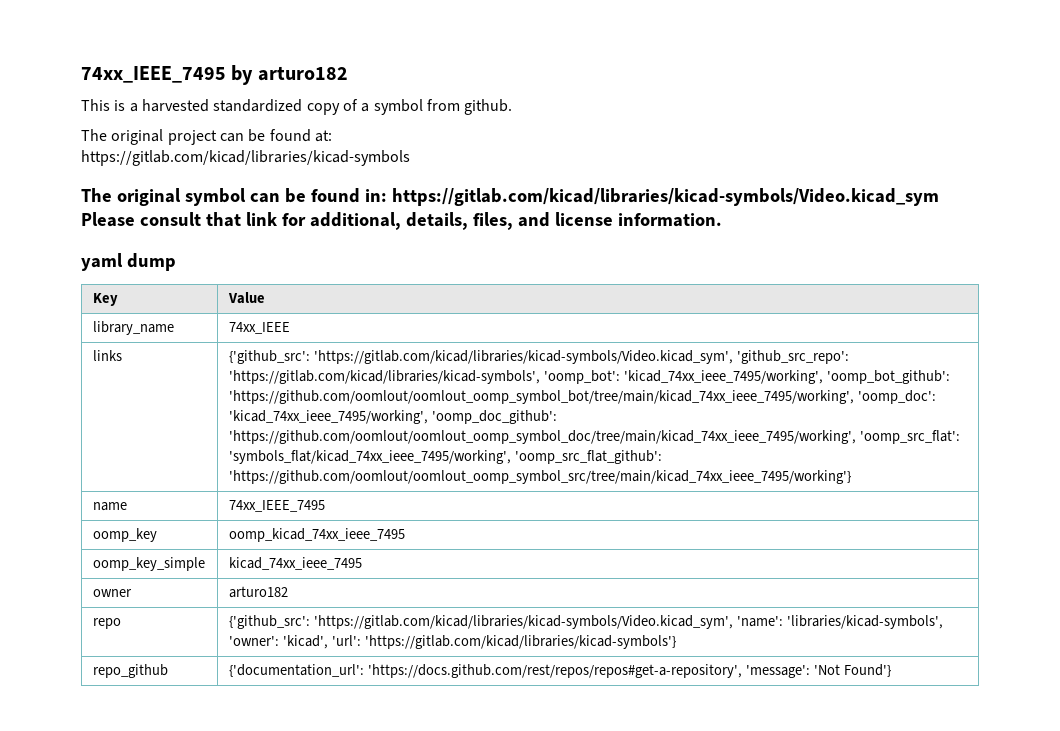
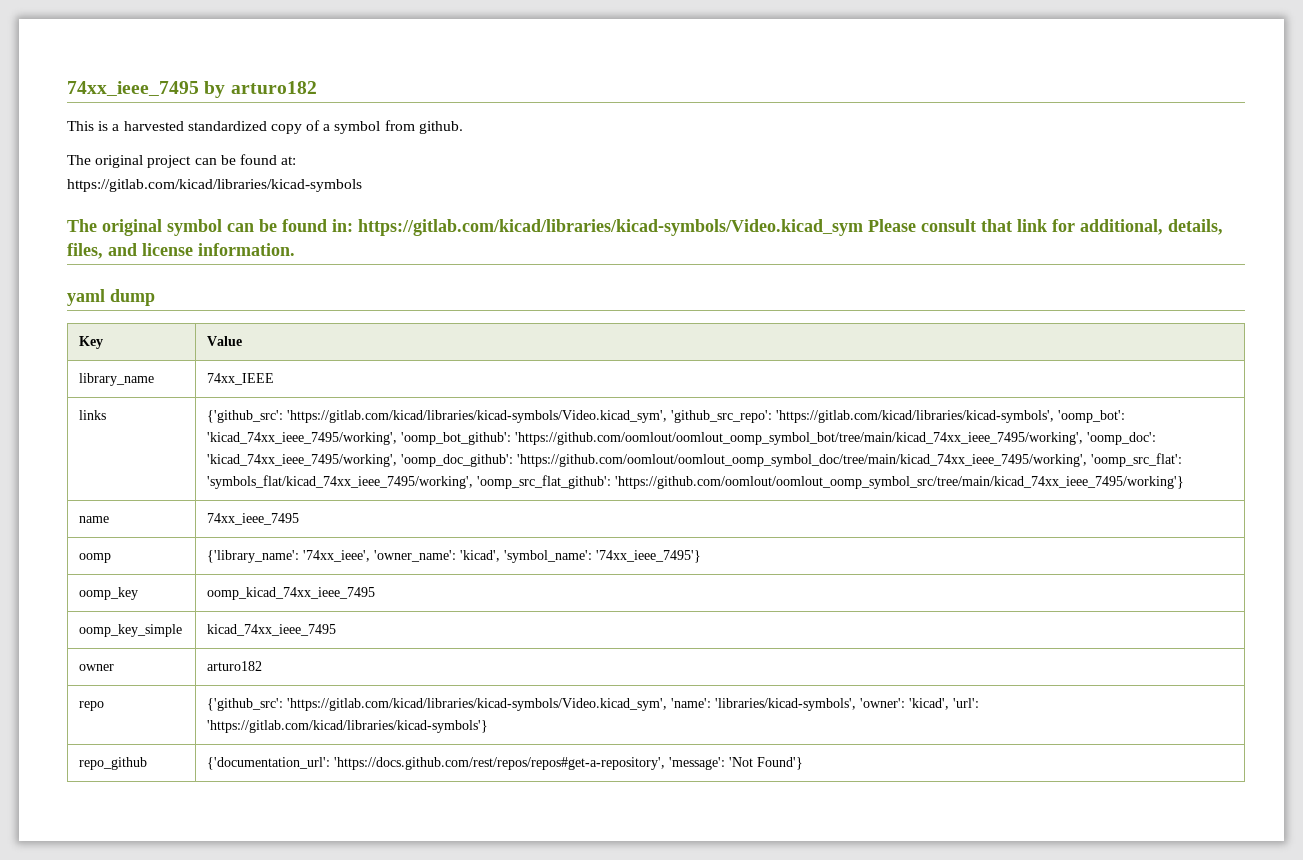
[81,66,226,83] 74xx_IEEE_7495 -> [67,81,199,96] 74xx_ieee_7495
[228,500,325,512] 74xx_IEEE_7495 -> [207,513,300,525] [79,553,112,563] [207,550,702,563] 74xx_ieee_7495 // oomp | {'library_name': '74xx_ieee', 'owner_name': 'kicad', 'symbol_name': '74xx_ieee_7495'}

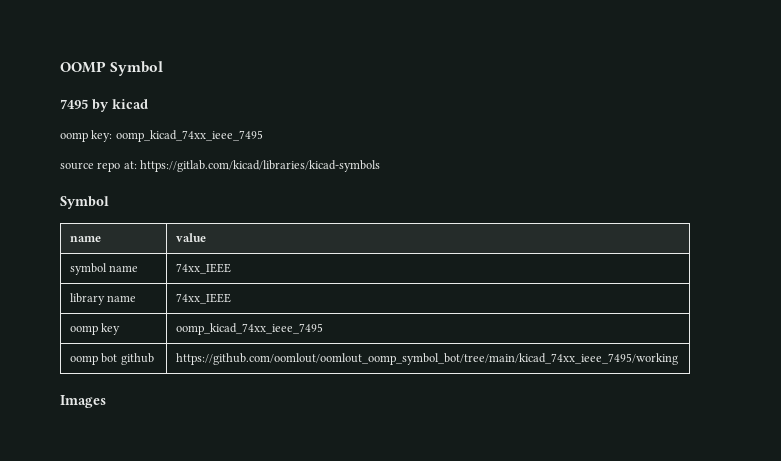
[67,81,317,98] [67,120,463,134] [67,154,277,168] 74xx_ieee_7495 by arturo182 // This is a harvested standardized copy of a symbol from github. // The original project can be found -> [60,61,164,76] [60,99,148,112] [60,130,263,142] [60,162,121,172] OOMP Symbol // 7495 by kicad // oomp key: oomp_kicad_74xx_ieee_7495 // source repo
(297, 160) // -> (137, 165) none
[67,219,1223,236] [67,243,295,259] [67,289,155,306] [79,336,104,349] [207,336,243,346] [79,373,155,386] [207,373,275,385] [79,410,107,420] [207,410,1126,423] [207,432,1157,445] [207,453,1183,467] [207,475,1185,489] [79,516,110,523] [207,513,300,525] [79,553,112,563] [207,550,702,563] [79,587,139,600] [207,587,376,600] [79,624,183,637] [207,624,337,636] [79,664,115,671] [207,661,263,671] [79,701,105,711] [207,698,980,711] [207,720,489,733] [79,757,148,770] [207,757,804,770] The original symbol can be found in: https://gitlab.com/kicad/libraries/kicad-symbols/Video.kicad_sym Please consult that link for additional, details, files, and license information. // yaml dump // Key | Value // library_name | 74xx_IEEE // links | {'github_src': 'https://gitlab.com/kicad/libraries/kicad-symbols/Video.kicad_sym', 'github_src_repo': 'https://gitlab.com/kicad/libraries/kicad-symbols', 'oomp_bot': 'kicad_74xx_ieee_7495/working', 'oomp_bot_github': 'https://github.com/oomlout/oomlout_oomp_symbol_bot/tree/main/kicad_74xx_ieee_7495/working', 'oomp_doc': 'kicad_74xx_ieee_7495/working', 'oomp_doc_github': 'https://github.com/oomlout/oomlout_oomp_symbol_doc/tree/main/kicad_74xx_ieee_7495/working', 'oomp_src_flat': 'symbols_flat/kicad_74xx_ieee_7495/working', 'oomp_src_flat_github': 'https://github.com/oomlout/oomlout_oomp_symbol_src/tree/main/kicad_74xx_ieee_7495/working'} // name | 74xx_ieee_7495 // oomp | {'library_name': '74xx_ieee', 'owner_name': 'kicad', 'symbol_name': '74xx_ieee_7495'} // oomp_key | oomp_kicad_74xx_ieee_7495 // oomp_key_simple | kicad_74xx_ieee_7495 // owner | arturo182 // repo | {'github_src': 'https://gitlab.com/kicad/libraries/kicad-symbols/Video.kicad_sym', 'name': 'libraries/kicad-symbols', 'owner': 'kicad', 'url': 'https://gitlab.com/kicad/libraries/kicad-symbols'} // repo_github | {'documentation_url': 'https://docs.github.com/rest/repos/repos#get-a-repository', 'message': 'Not Found'} -> [60,196,109,209] [69,236,101,242] [175,233,206,242] [69,263,139,275] [175,263,231,274] [69,293,137,305] [175,293,231,304] [69,323,121,335] [175,323,323,335] [69,353,154,365] [175,353,678,365] [60,395,106,408] Symbol // name | value // symbol name | 74xx_IEEE // library name | 74xx_IEEE // oomp key | oomp_kicad_74xx_ieee_7495 // oomp bot github | https://github.com/oomlout/oomlout_oomp_symbol_bot/tree/main/kicad_74xx_ieee_7495/working // Images

